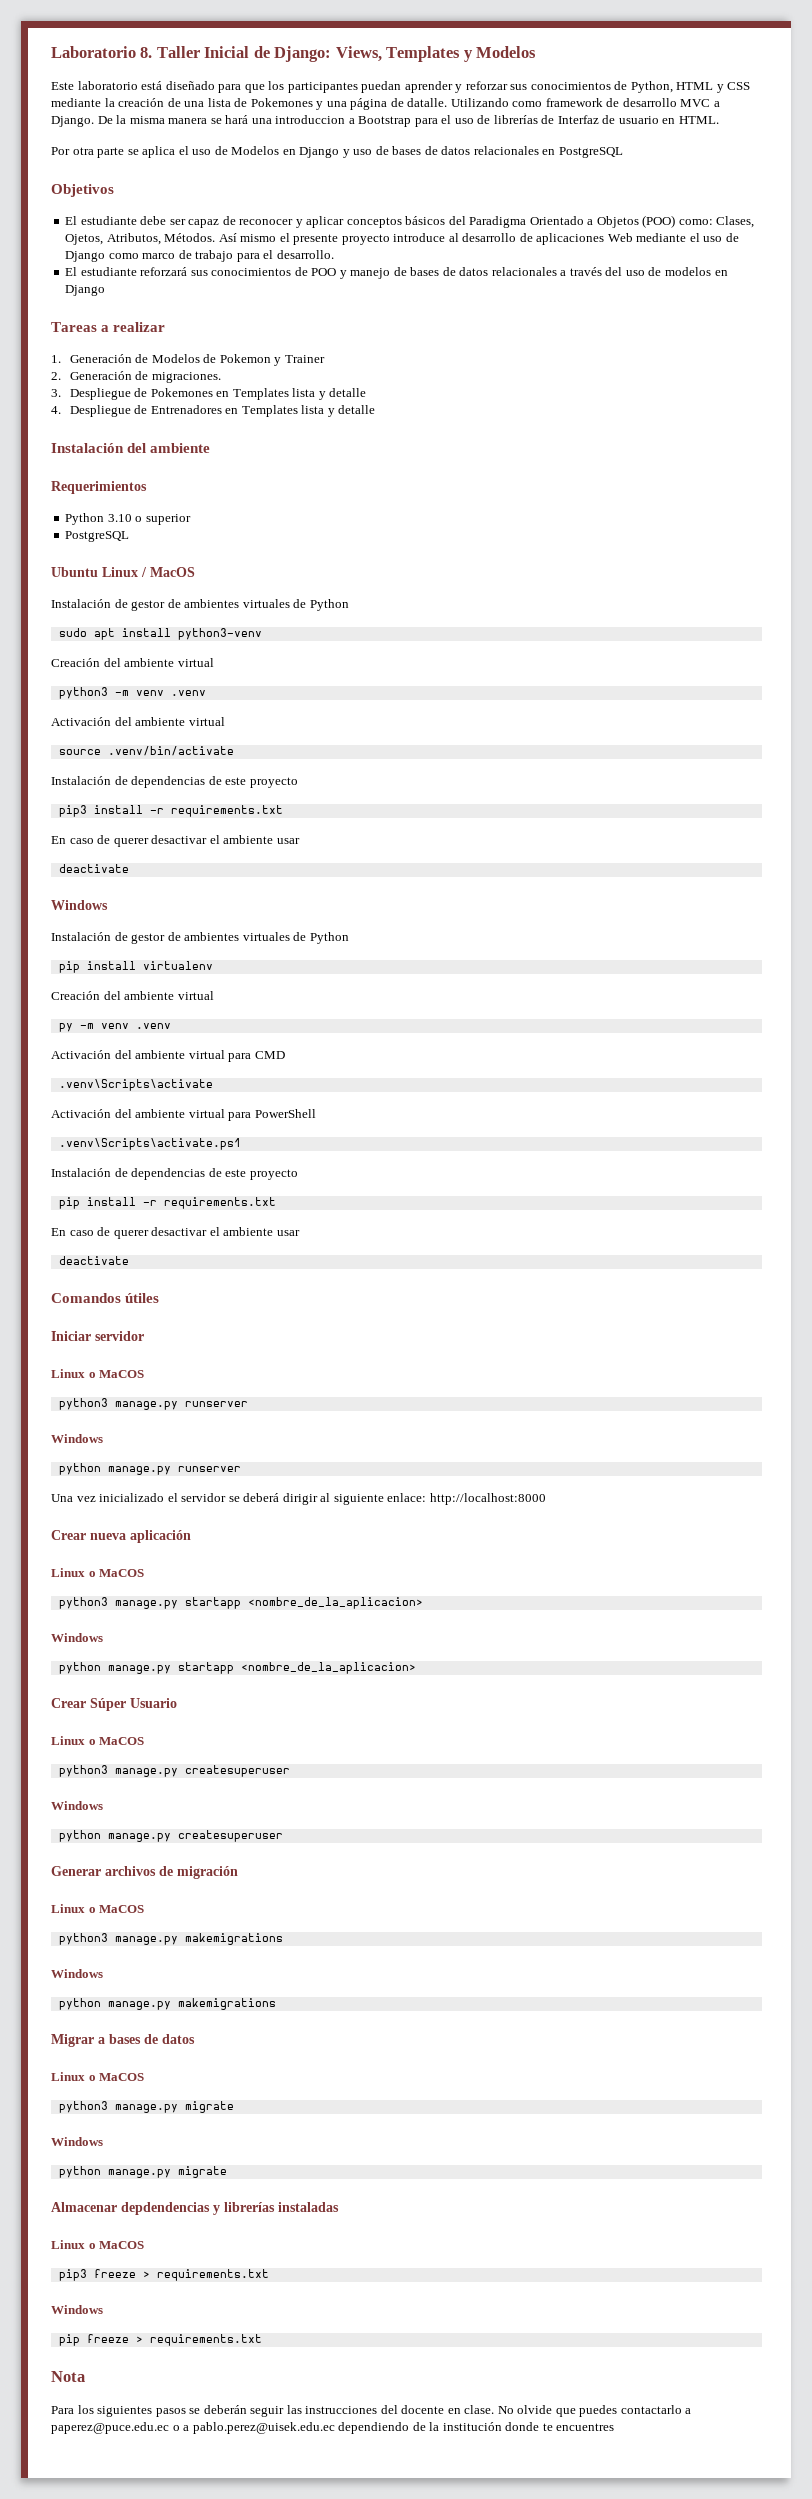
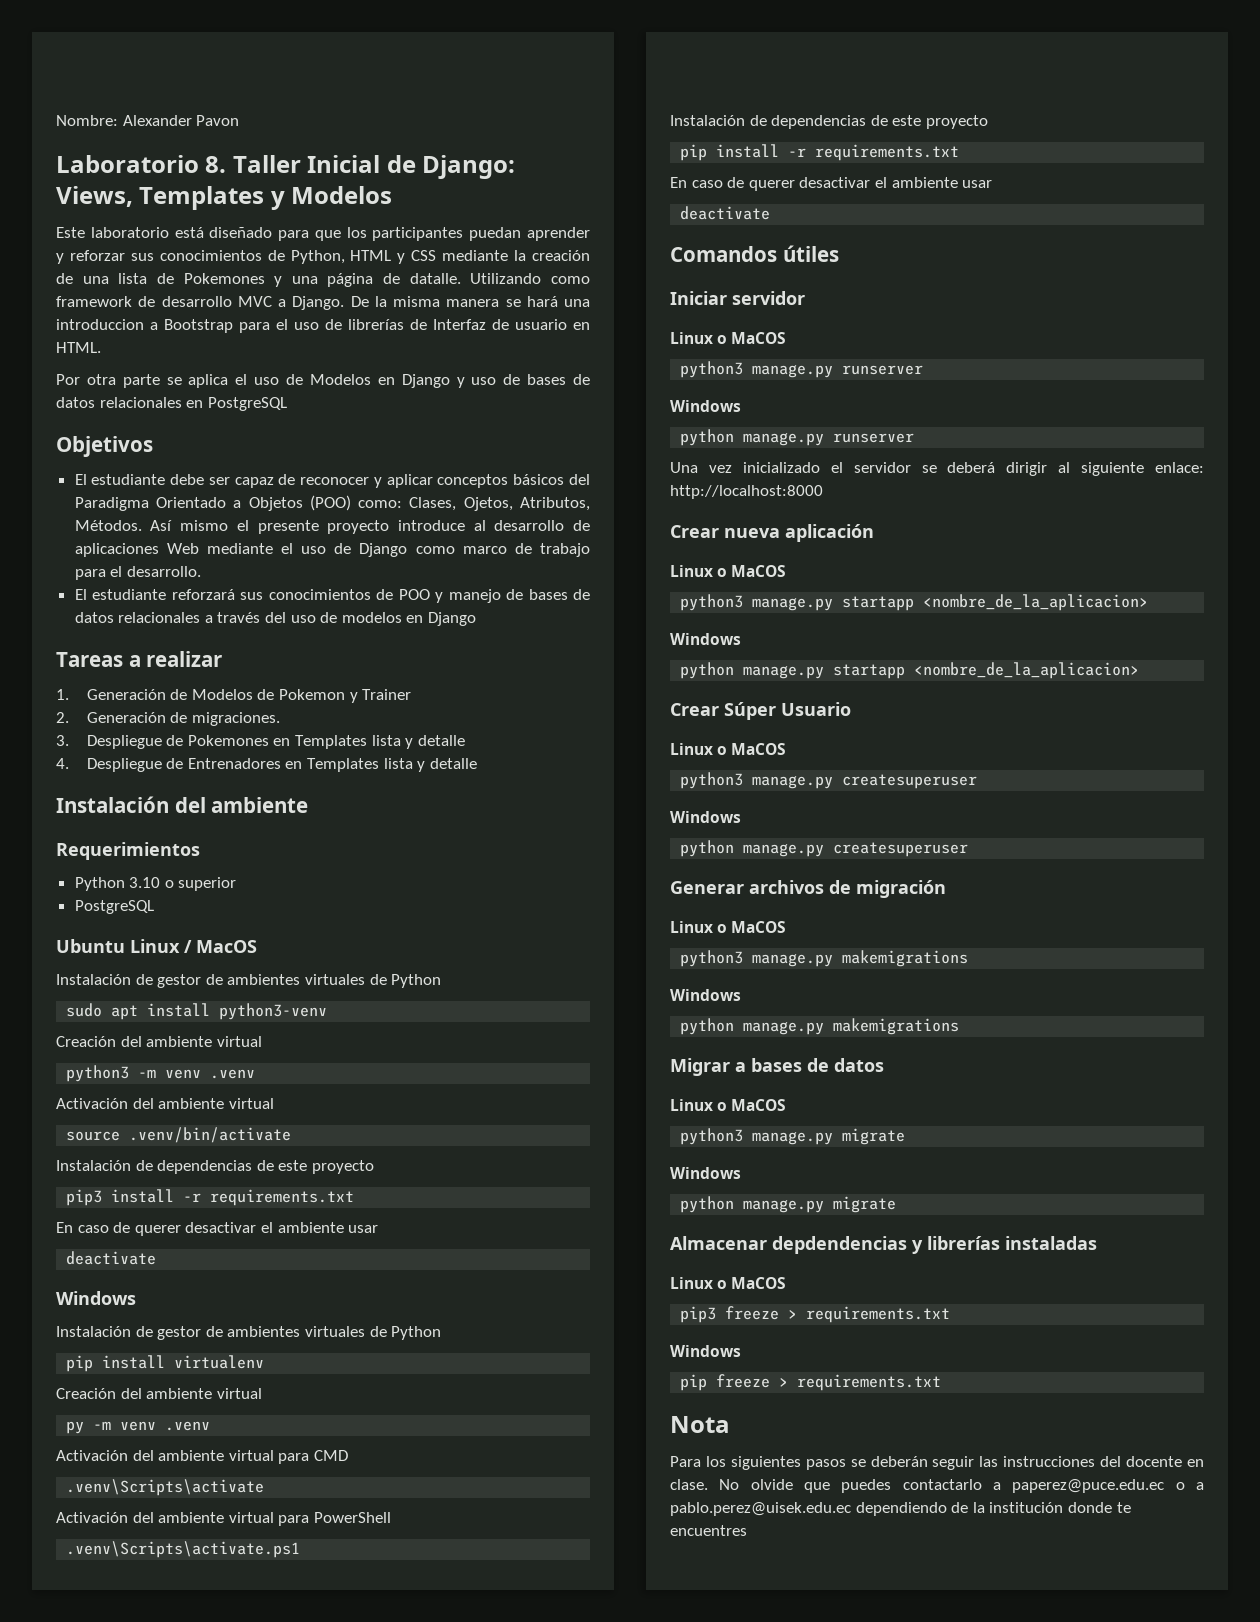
(51, 52) none -> [56,115,240,126] Nombre: Alexander Pavon //

